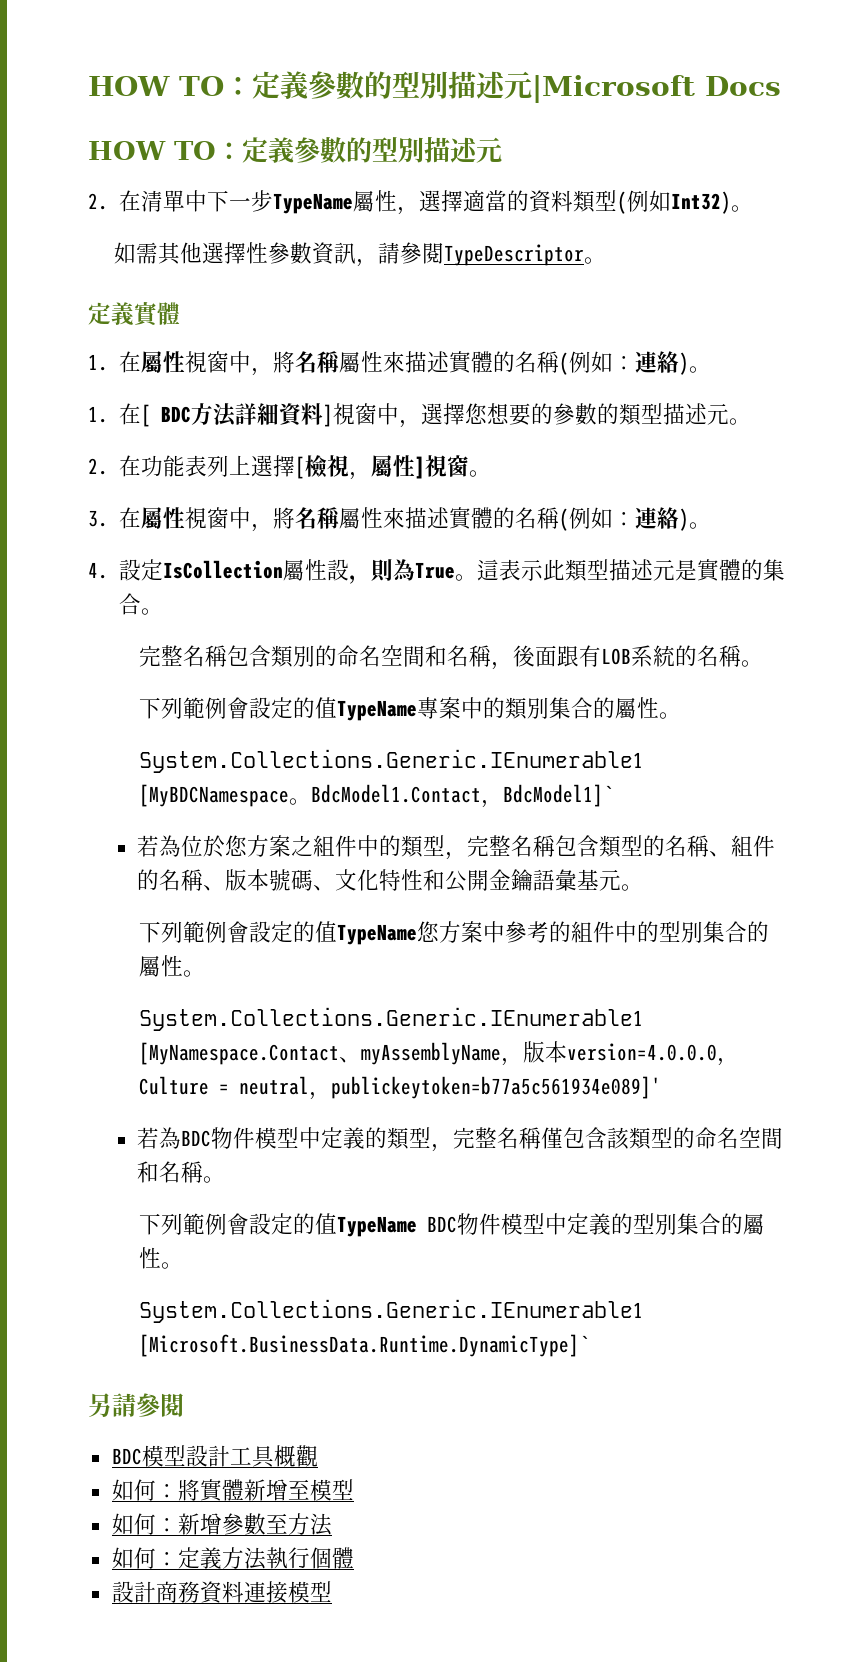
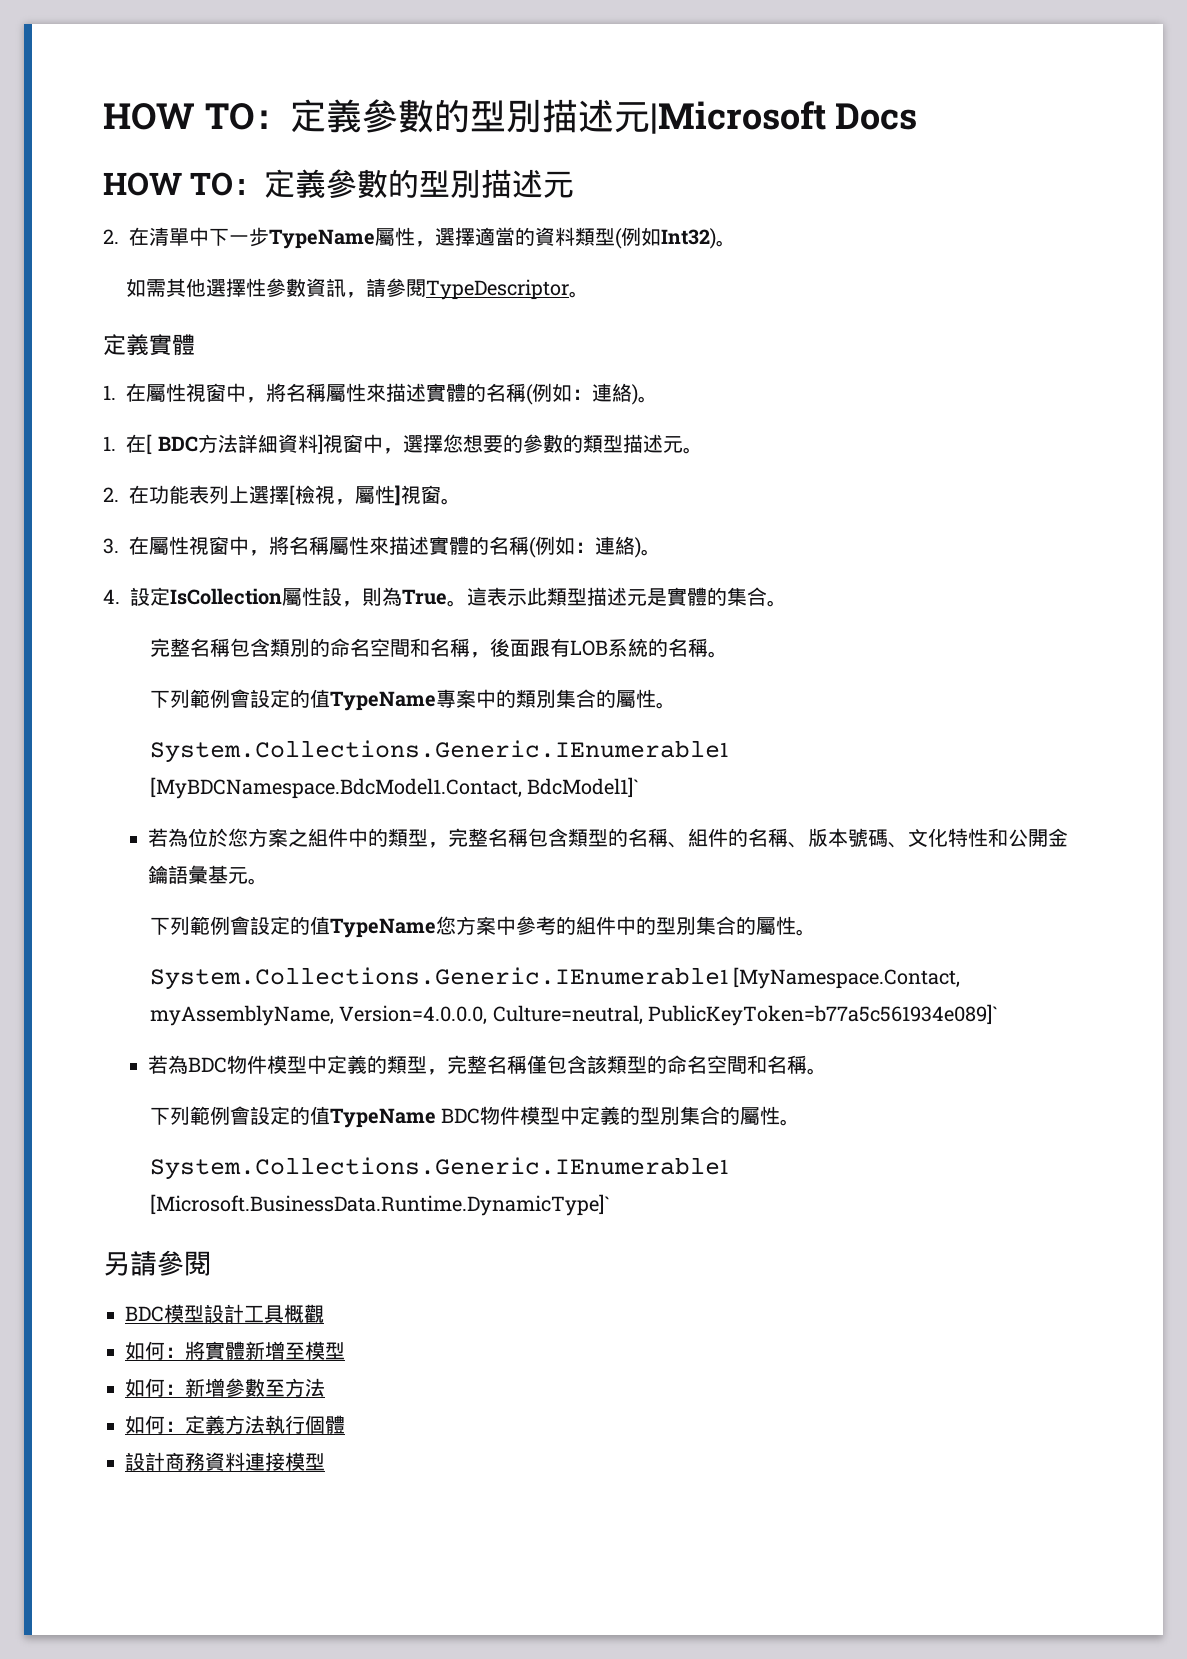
[139,784,504,808] [MyBDCNamespace。BdcModel1.Contact， -> [149,777,522,799] [MyBDCNamespace.BdcModel1.Contact,
[139,1041,740,1066] [139,1076,662,1100] [MyNamespace.Contact、myAssemblyName，版本version=4.0.0.0，Culture = neutral，publickeytoken=b77a5c561934e089]' -> [733,967,961,989] [149,1004,999,1026] [MyNamespace.Contact, myAssemblyName, Version=4.0.0.0, Culture=neutral, PublicKeyToken=b77a5c561934e089]`

